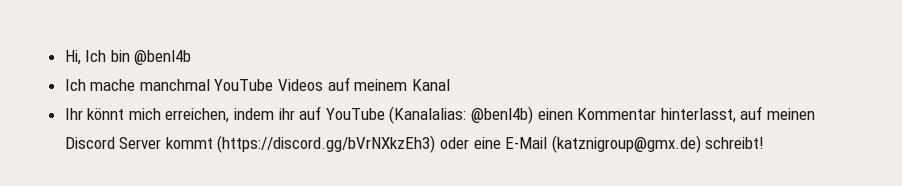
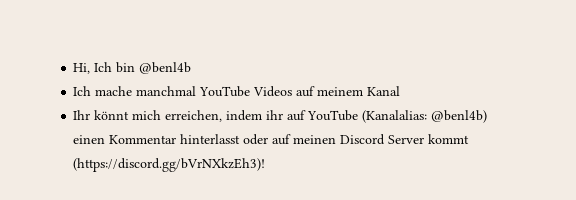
[660,108,736,123] hinterlasst, -> [180,134,269,145] hinterlasst oder
[217,135,765,153] (https://discord.gg/bVrNXkzEh3) oder eine E-Mail (katznigroup@gmx.de) schreibt! -> [73,158,266,172] (https://discord.gg/bVrNXkzEh3)!

